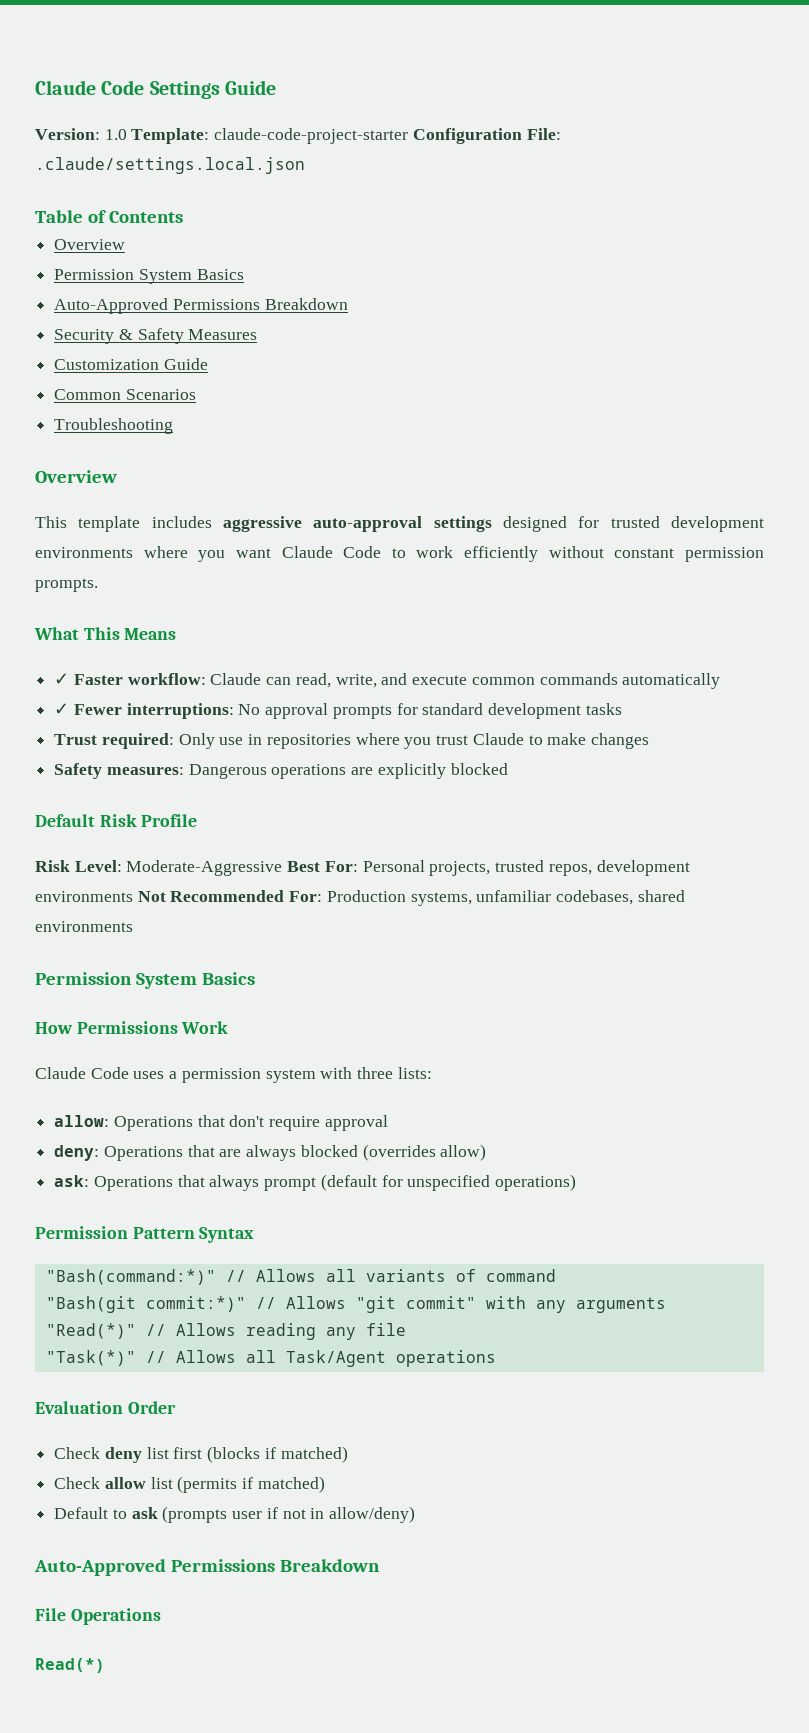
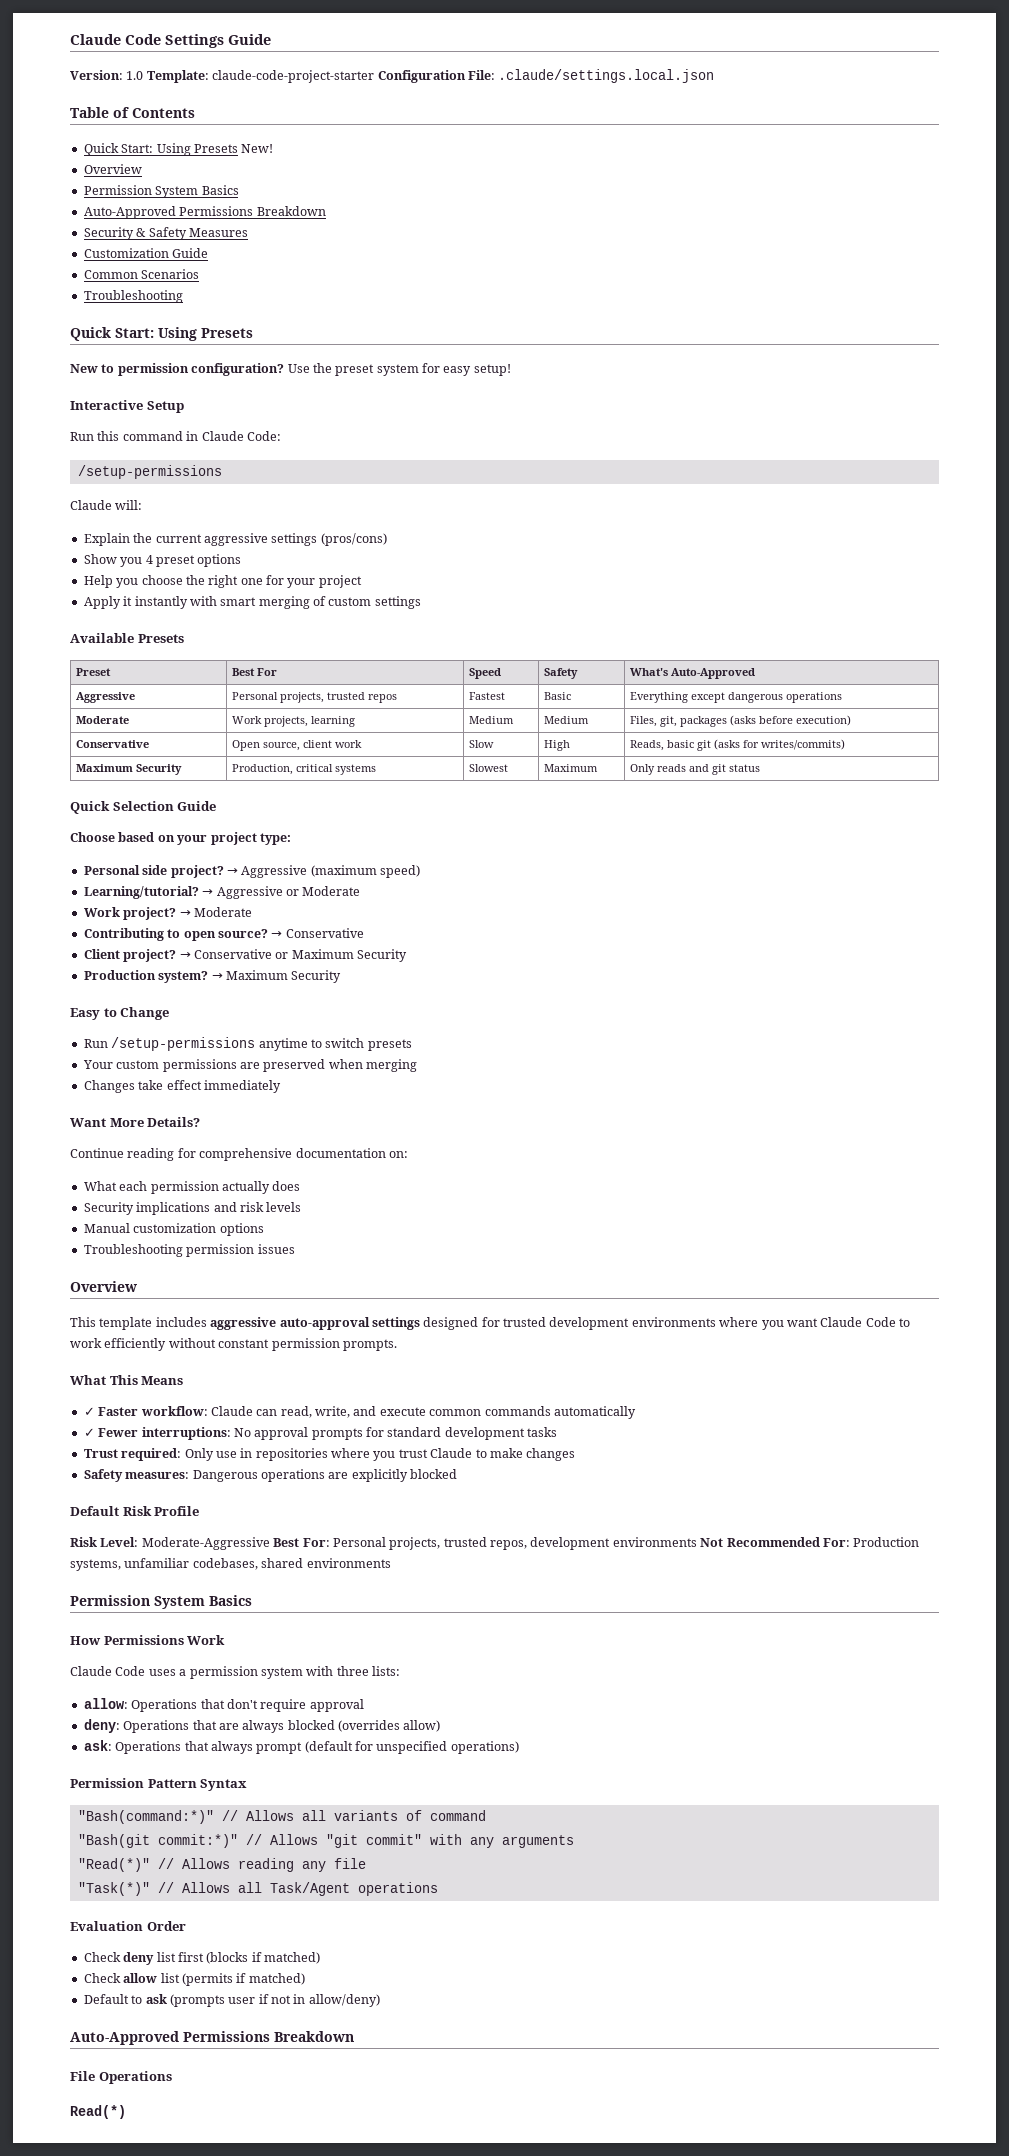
(183, 217) none -> [83,143,274,156] // Quick Start: Using Presets New!
(174, 426) none -> [70,327,253,341] [70,363,511,376] [70,400,184,413] [70,431,281,441] [77,465,222,479] [70,500,143,510] [83,533,387,546] [83,554,242,567] [83,575,362,588] [83,596,421,609] [70,633,184,643] [75,668,111,676] [231,668,277,676] [468,668,501,679] [543,668,578,679] [629,668,755,679] [75,692,135,703] [231,692,397,703] [468,692,505,700] [543,692,571,700] [629,692,842,703] [75,716,129,724] [231,716,355,727] [468,716,514,724] [543,716,589,724] [629,715,851,727] [75,740,149,748] [231,740,362,751] [468,740,494,748] [543,740,570,751] [629,739,845,751] [75,764,182,775] [231,764,376,775] [468,764,508,772] [543,764,598,772] [629,764,760,775] [70,801,217,814] [70,832,291,845] [83,865,420,878] [83,886,361,899] [83,907,252,920] [83,928,364,941] [83,949,407,962] [83,970,342,983] [70,1007,170,1020] [83,1037,412,1051] [82,1059,417,1072] [83,1080,281,1093] [70,1117,201,1127] [70,1148,408,1161] [83,1181,301,1194] [83,1202,302,1215] [83,1223,264,1236] [83,1244,295,1257] // Quick Start: Using Presets // New to permission configuration? Use the preset system for easy setup! // Interactive Setup // Run this command in Claude Code: // /setup-permissions // Claude will: // Explain the current aggressive settings (pros/cons) // Show you 4 preset options // Help you choose the right one for your project // Apply it instantly with smart merging of custom settings // Available Presets // Preset | Best For | Speed | Safety | What's Auto-Approved // Aggressive | Personal projects, trusted repos | Fastest | Basic | Everything except dangerous operations // Moderate | Work projects, learning | Medium | Medium | Files, git, packages (asks before execution) // Conservative | Open source, client work | Slow | High | Reads, basic git (asks for writes/commits) // Maximum Security | Production, critical systems | Slowest | Maximum | Only reads and git status // Quick Selection Guide // Choose based on your project type: // Personal side project? → Aggressive (maximum speed) // Learning/tutorial? → Aggressive or Moderate // Work project? → Moderate // Contributing to open source? → Conservative // Client project? → Conservative or Maximum Security // Production system? → Maximum Security // Easy to Change // Run /setup-permissions anytime to switch presets // Your custom permissions are preserved when merging // Changes take effect immediately // Want More Details? // Continue reading for comprehensive documentation on: // What each permission actually does // Security implications and risk levels // Manual customization options // Troubleshooting permission issues

